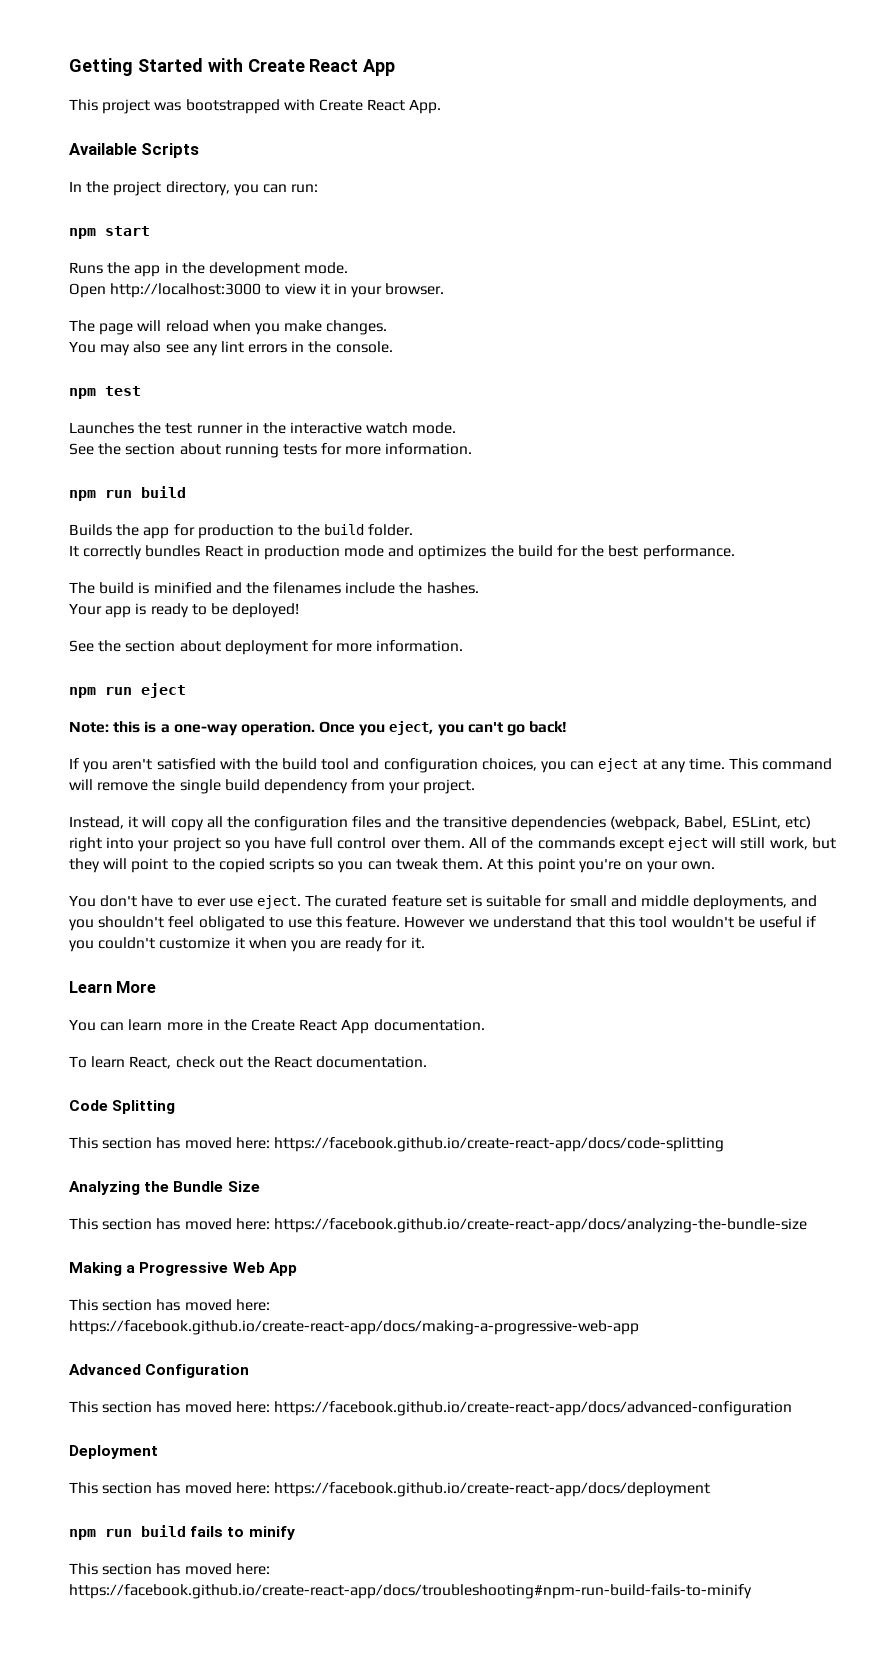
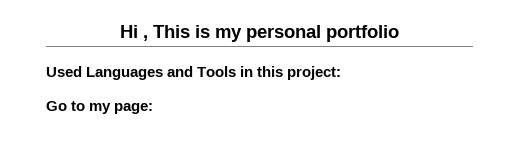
[69,58,396,76] [69,99,442,114] [69,143,200,158] [69,181,319,196] [69,226,150,239] [69,262,349,277] [69,283,445,298] [69,320,388,335] [69,341,393,356] [69,386,141,399] [69,422,457,434] [69,443,473,458] [69,486,186,501] [69,524,414,539] [69,545,735,560] [69,582,479,594] [69,603,300,618] [69,640,464,655] [69,683,186,698] [69,721,568,736] [69,758,833,773] [69,779,476,794] [69,816,811,831] [69,837,836,852] [69,858,716,873] [69,895,818,910] [69,916,817,931] [69,937,425,952] [69,981,157,993] [69,1019,485,1034] [69,1056,428,1069] [69,1100,176,1114] [69,1137,724,1152] [69,1181,260,1195] [69,1218,807,1233] [69,1262,297,1276] [69,1299,270,1311] [69,1320,639,1335] [69,1364,250,1378] [69,1401,792,1416] [69,1445,158,1459] [69,1482,710,1497] [69,1525,295,1540] [69,1563,270,1575] [69,1584,752,1599] Getting Started with Create React App // This project was bootstrapped with Create React App. // Available Scripts // In the project directory, you can run: // npm start // Runs the app in the development mode. // Open http://localhost:3000 to view it in your browser. // The page will reload when you make changes. // You may also see any lint errors in the console. // npm test // Launches the test runner in the interactive watch mode. // See the section about running tests for more information. // npm run build // Builds the app for production to the build folder. // It correctly bundles React in production mode and optimizes the build for the best performance. // The build is minified and the filenames include the hashes. // Your app is ready to be deployed! // See the section about deployment for more information. // npm run eject // Note: this is a one-way operation. Once you eject, you can't go back! // If you aren't satisfied with the build tool and configuration choices, you can eject at any time. This command will remove the single build dependency from your project. // Instead, it will copy all the configuration files and the transitive dependencies (webpack, Babel, ESLint, etc) right into your project so you have full control over them. All of the commands except eject will still work, but they will point to the copied scripts so you can tweak them. At this point you're on your own. // You don't have to ever use eject. The curated feature set is suitable for small and middle deployments, and you shouldn't feel obligated to use this feature. However we understand that this tool wouldn't be useful if you couldn't customize it when you are ready for it. // Learn More // You can learn more in the Create React App documentation. // To learn React, check out the React documentation. // Code Splitting // This section has moved here: https://facebook.github.io/create-react-app/docs/code-splitting // Analyzing the Bundle Size // This section has moved here: https://facebook.github.io/create-react-app/docs/analyzing-the-bundle-size // Making a Progressive Web App // This section has moved here: https://facebook.github.io/create-react-app/docs/making-a-progressive-web-app // Advanced Configuration // This section has moved here: https://facebook.github.io/create-react-app/docs/advanced-configuration // Deployment // This section has moved here: https://facebook.github.io/create-react-app/docs/deployment // npm run build fails to minify // This section has moved here: https://facebook.github.io/create-react-app/docs/troubleshooting#npm-run-build-fails-to-minify -> [120,25,399,42] [46,66,342,80] [46,101,154,114] Hi , This is my personal portfolio // Used Languages and Tools in this project: // Go to my page:

